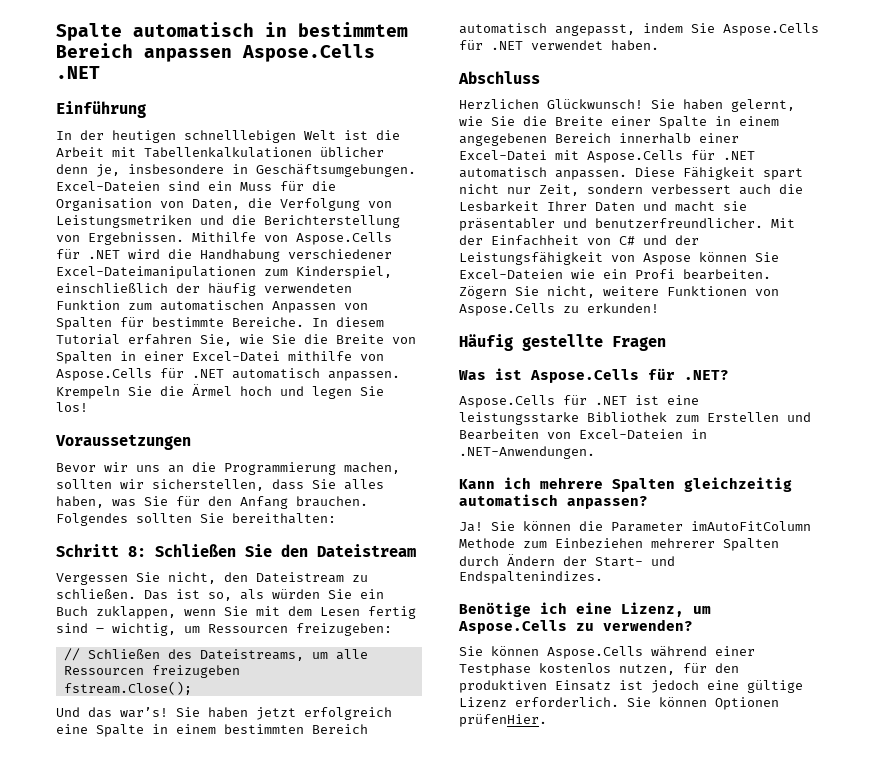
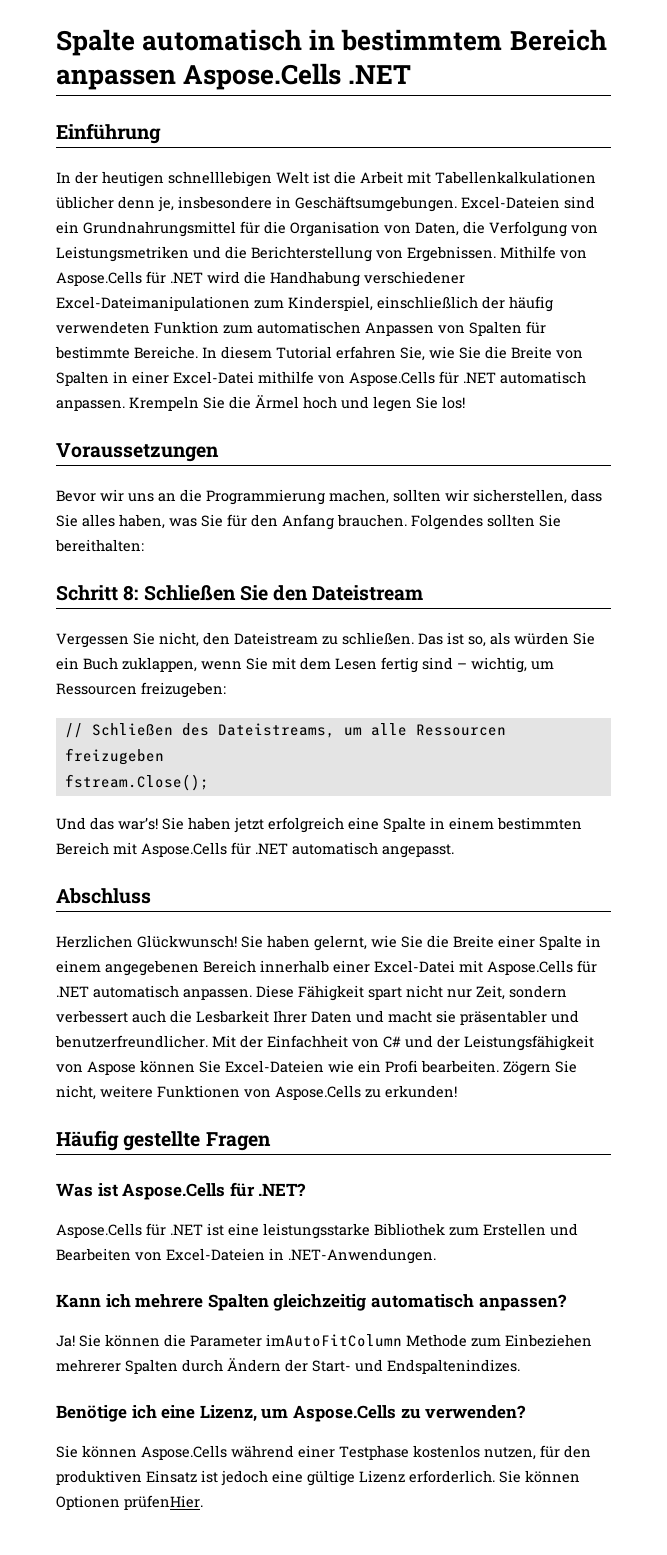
[240,182,272,191] Muss -> [83,221,236,237] Grundnahrungsmittel
[459,23,819,36] [459,40,659,51] automatisch angepasst, indem Sie Aspose.Cells für .NET verwendet haben. -> [113,842,454,858] mit Aspose.Cells für .NET automatisch angepasst.

